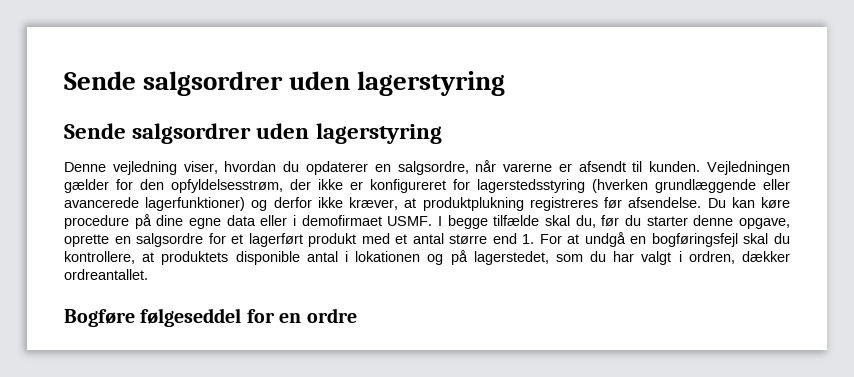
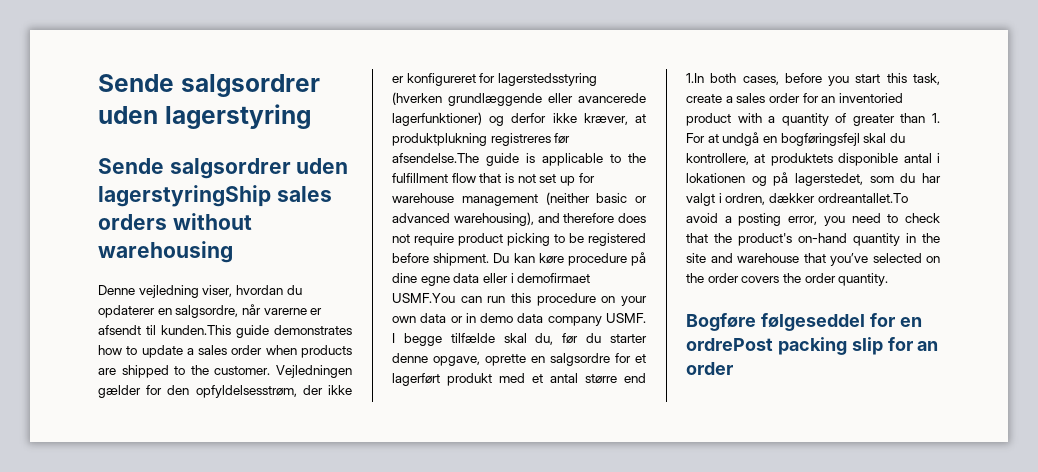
[315,123,442,144] lagerstyring -> [98,185,332,207] [98,213,252,230] [98,241,233,263] lagerstyringShip sales orders without warehousing
[649,161,701,172] kunden. -> [161,325,352,338] [98,345,352,358] [98,365,271,378] kunden.This guide demonstrates how to update a sales order when products are shipped to the customer.
[628,197,702,208] afsendelse. -> [392,153,646,166] [392,173,595,186] [392,192,647,206] [392,212,646,226] [392,233,646,246] [392,253,490,266] afsendelse.The guide is applicable to the fulfillment flow that is not set up for warehouse management (neither basic or advanced warehousing), and therefore does not require product picking to be registered before shipment.
(382, 220) none -> [392,293,647,306] [392,313,602,326] USMF.You can run this procedure on your own data or in demo data company
(517, 238) none -> [686,73,940,86] [686,93,903,103] [686,113,926,126] 1.In both cases, before you start this task, create a sales order for an inventoried product with a quantity of greater than
[64,269,148,280] [64,308,357,327] ordreantallet. // Bogføre følgeseddel for en ordre -> [817,193,908,203] [686,213,940,226] [686,233,940,246] [686,253,940,266] [686,273,889,286] [686,313,922,331] [686,337,939,355] [686,362,733,375] ordreantallet.To avoid a posting error, you need to check that the product's on-hand quantity in the site and warehouse that you’ve selected on the order covers the order quantity. // Bogføre følgeseddel for en ordrePost packing slip for an order

